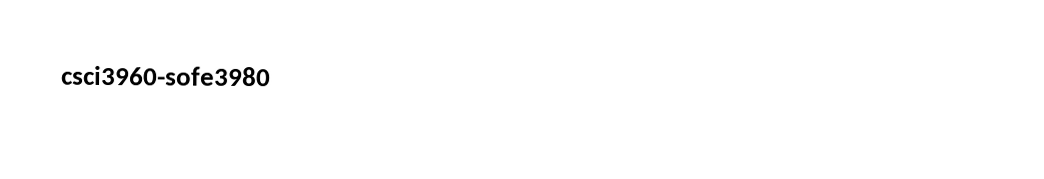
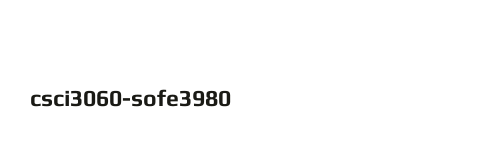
[61,65,271,87] csci3960-sofe3980 -> [30,89,231,107] csci3060-sofe3980

